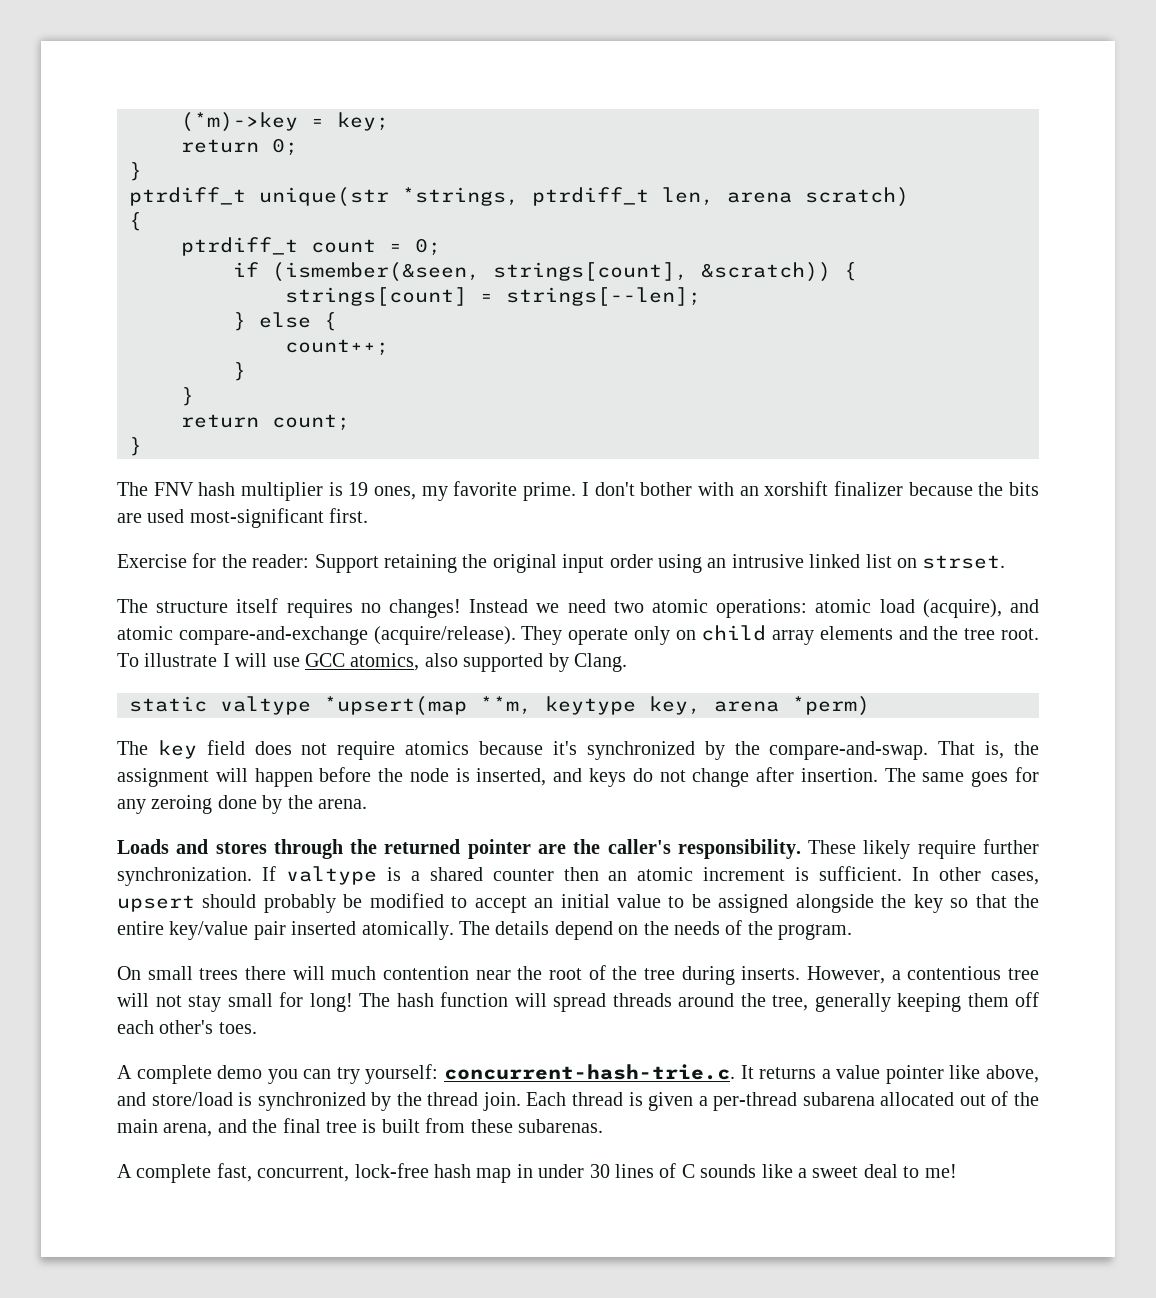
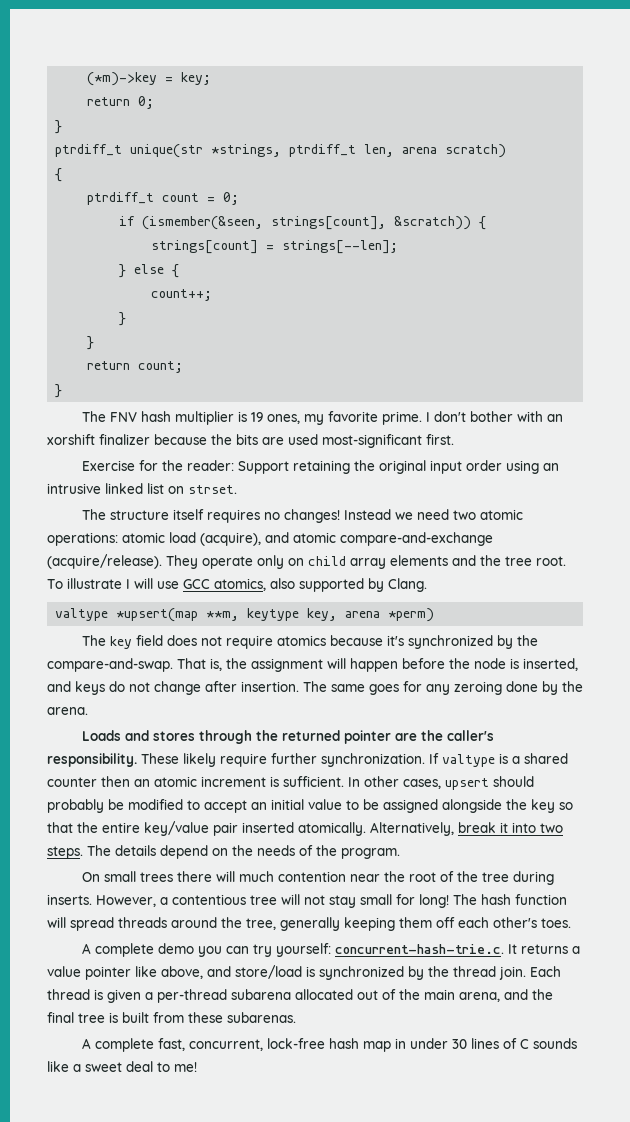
[129,696,207,712] static -> (427, 585) none
(454, 930) none -> [370,822,563,836] [47,846,83,859] Alternatively, break it into two steps.

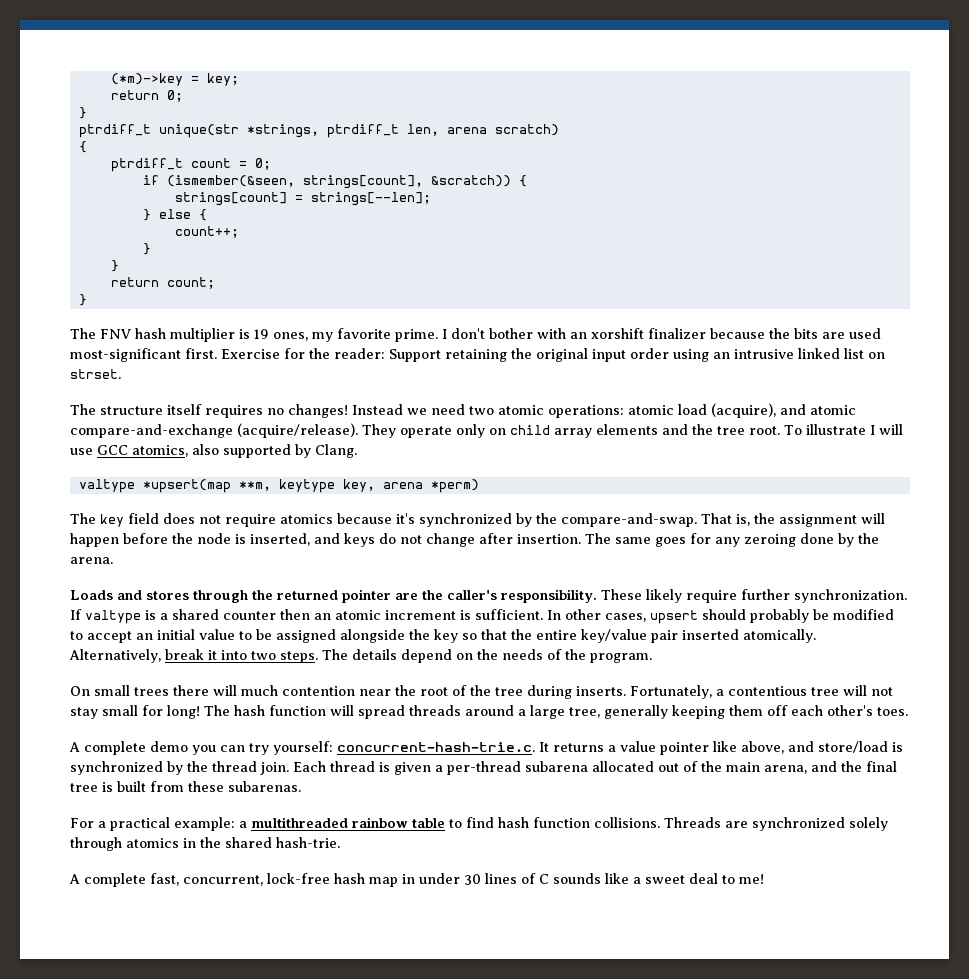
(454, 439) // -> (217, 353) none
[96,895,156,907] However, -> [630,685,712,699] Fortunately,
[221,917,242,928] the -> [518,705,565,719] a large
(296, 1017) none -> [70,817,888,831] [70,837,340,851] // For a practical example: a multithreaded rainbow table to find hash function collisions. Threads are synchronized solely through atomics in the shared hash-trie.

